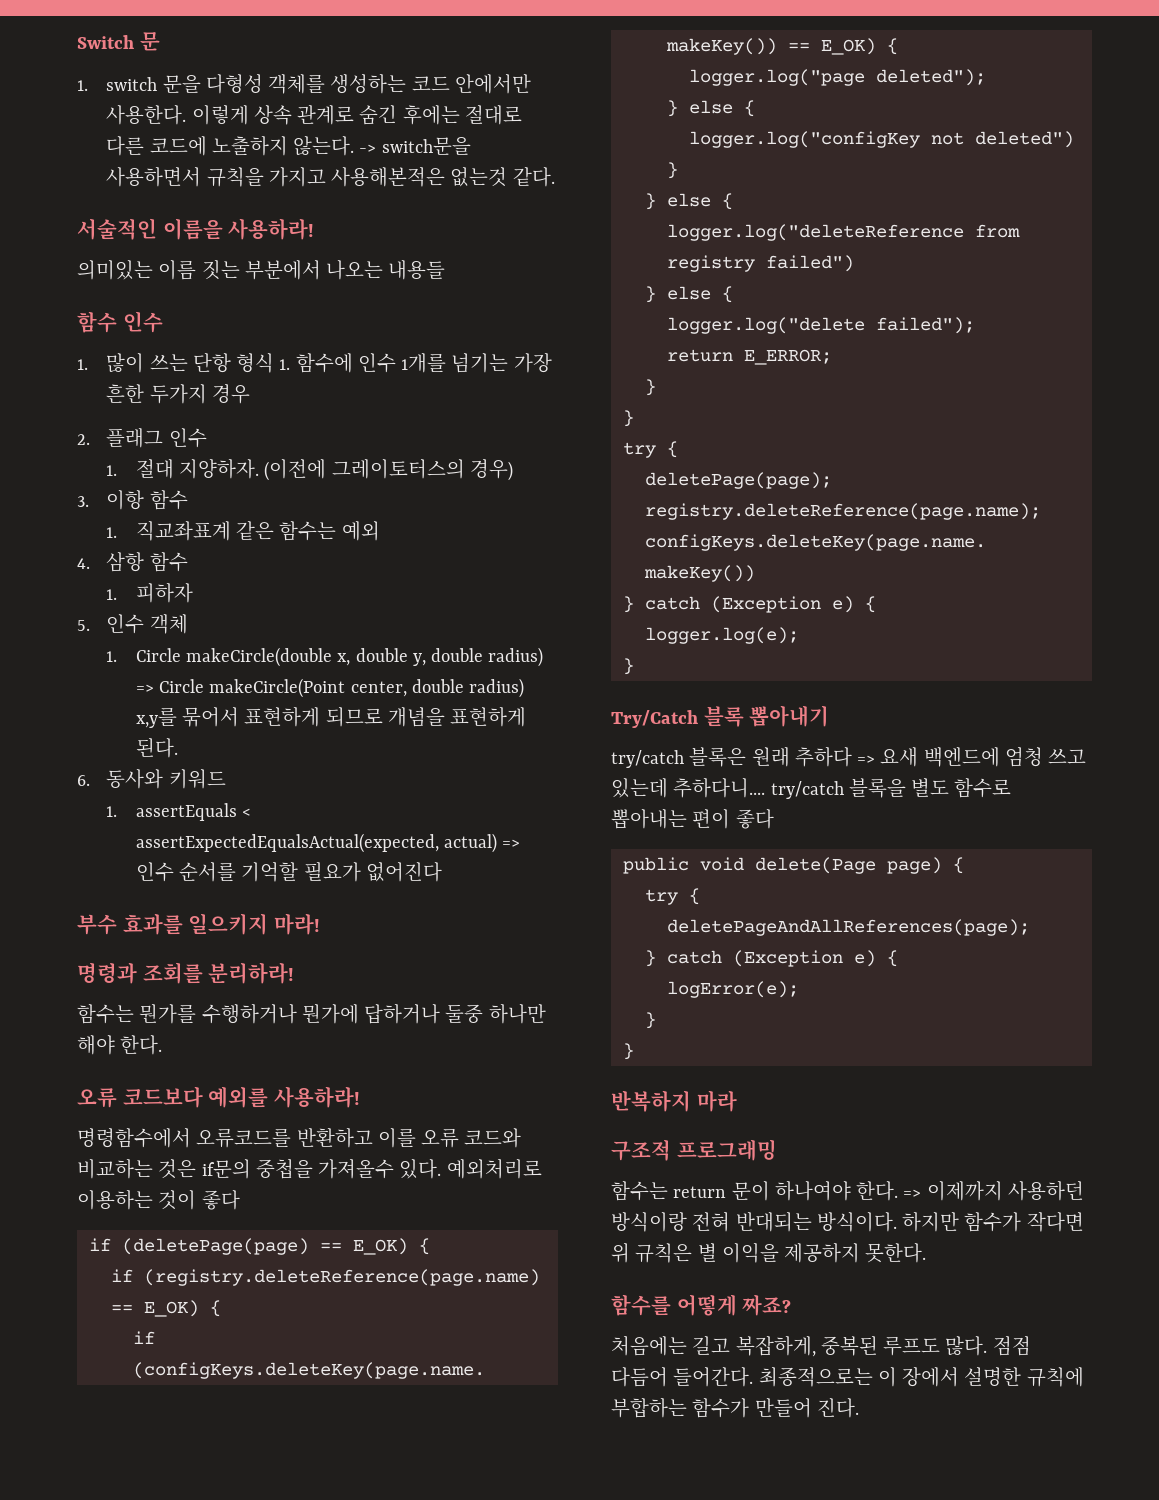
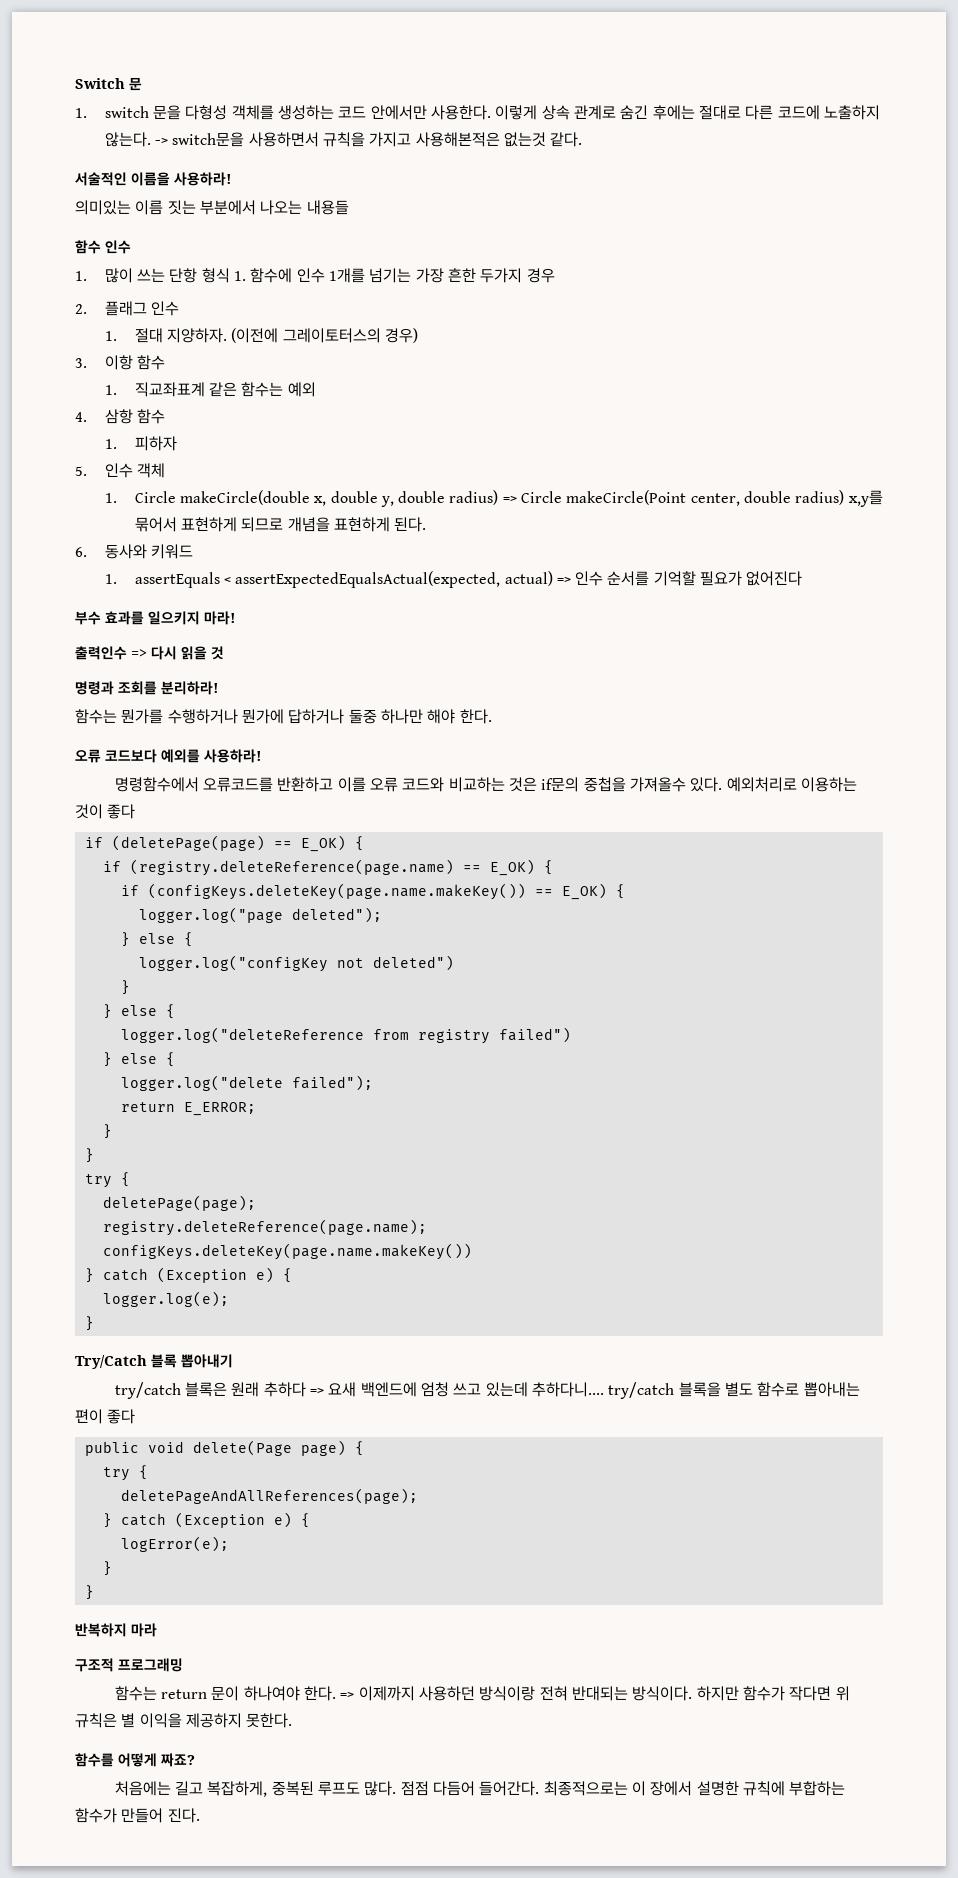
(320, 924) none -> [75,646,224,660] // 출력인수 => 다시 읽을 것

